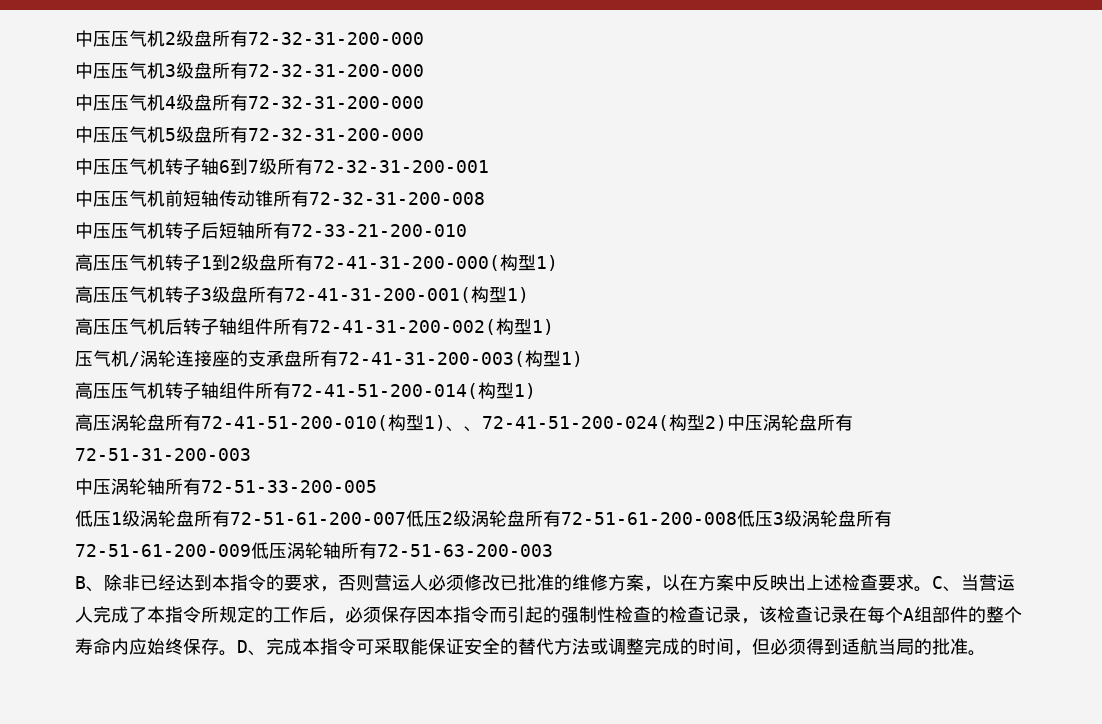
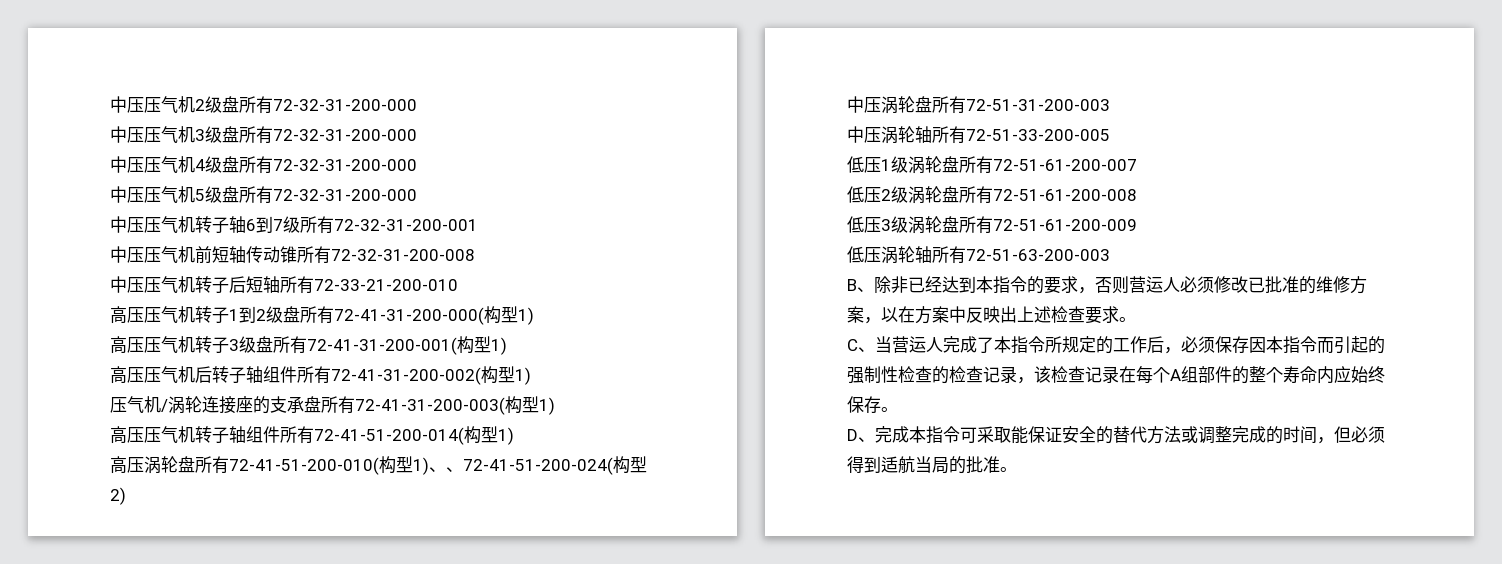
(727, 423) none -> (126, 496) //
(406, 518) none -> (1137, 165) //
(737, 518) none -> (1137, 195) //
(251, 550) none -> (1137, 225) //
(932, 589) none -> (1136, 319) //
(237, 653) none -> (898, 409) //

